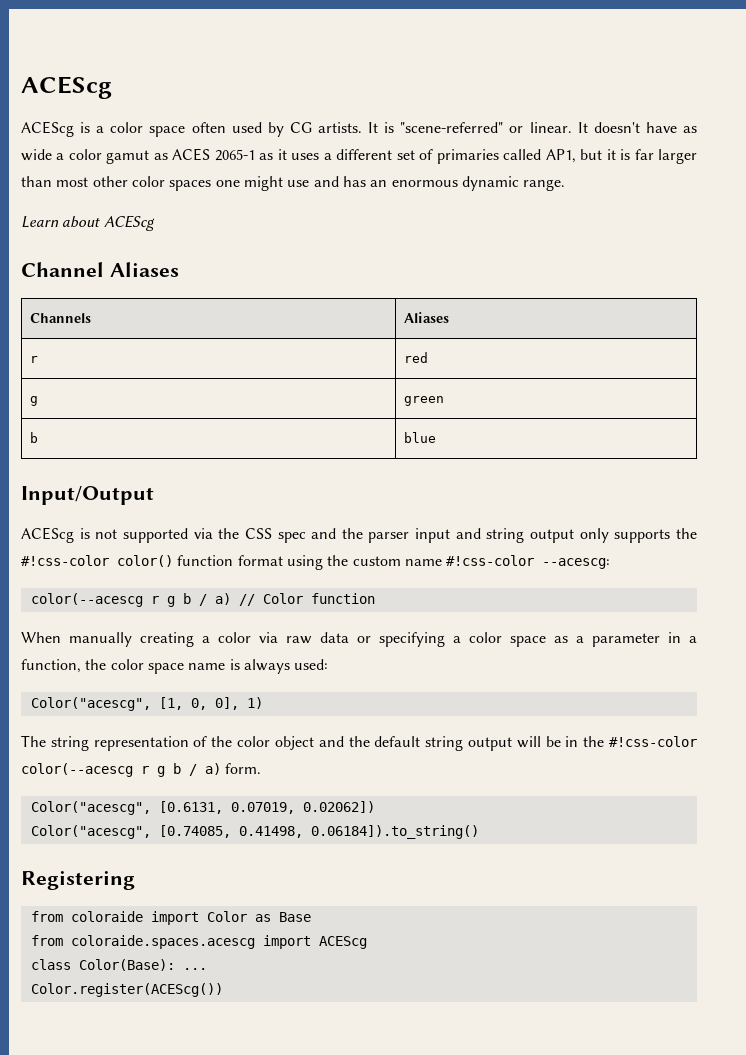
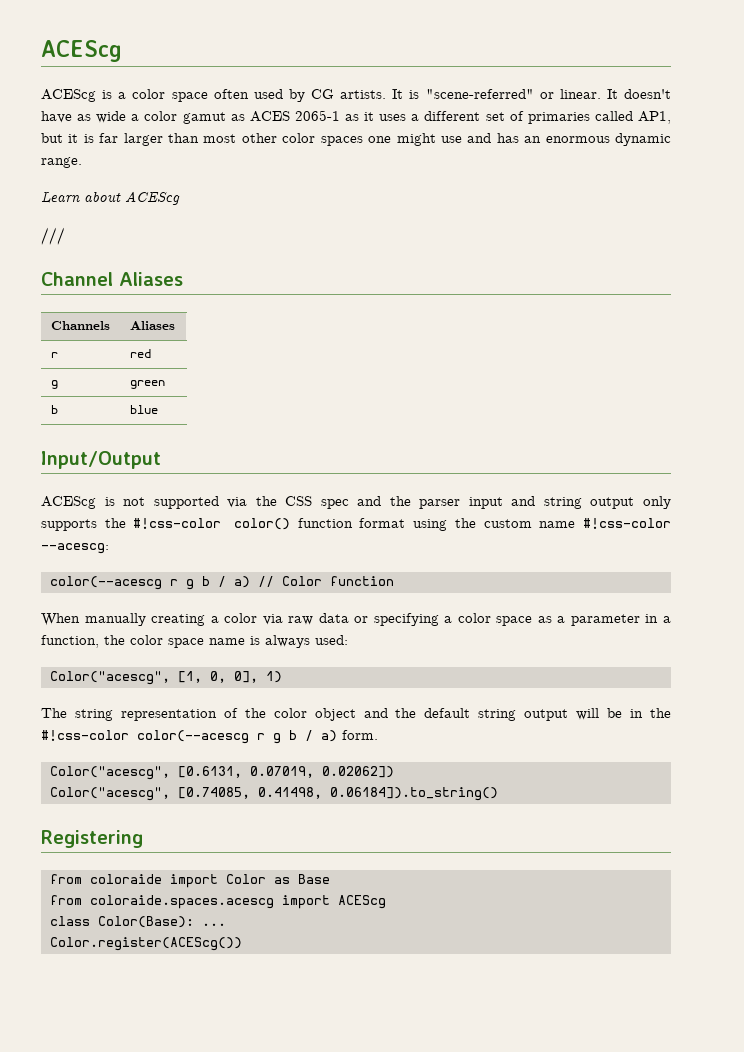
(155, 223) none -> [41,227,65,245] // ///

